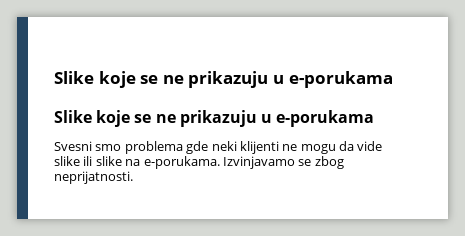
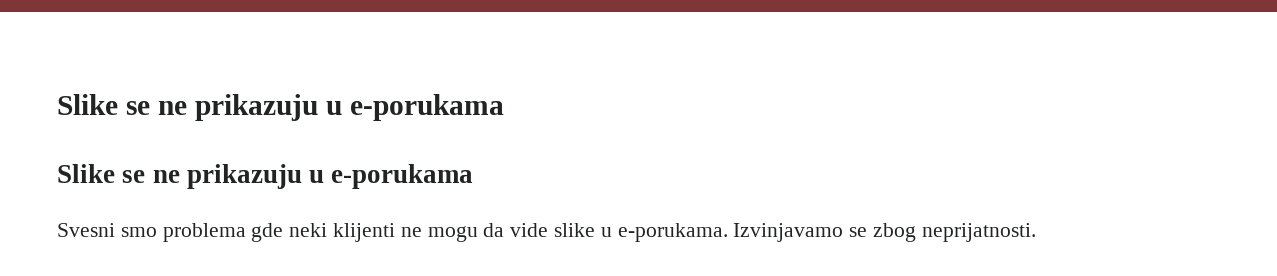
[54,71,136,88] Slike koje -> [57,94,118,115] Slike
[96,110,131,127] koje -> (115, 173) none
[83,156,141,166] ili slike na -> [600,227,612,237] u

